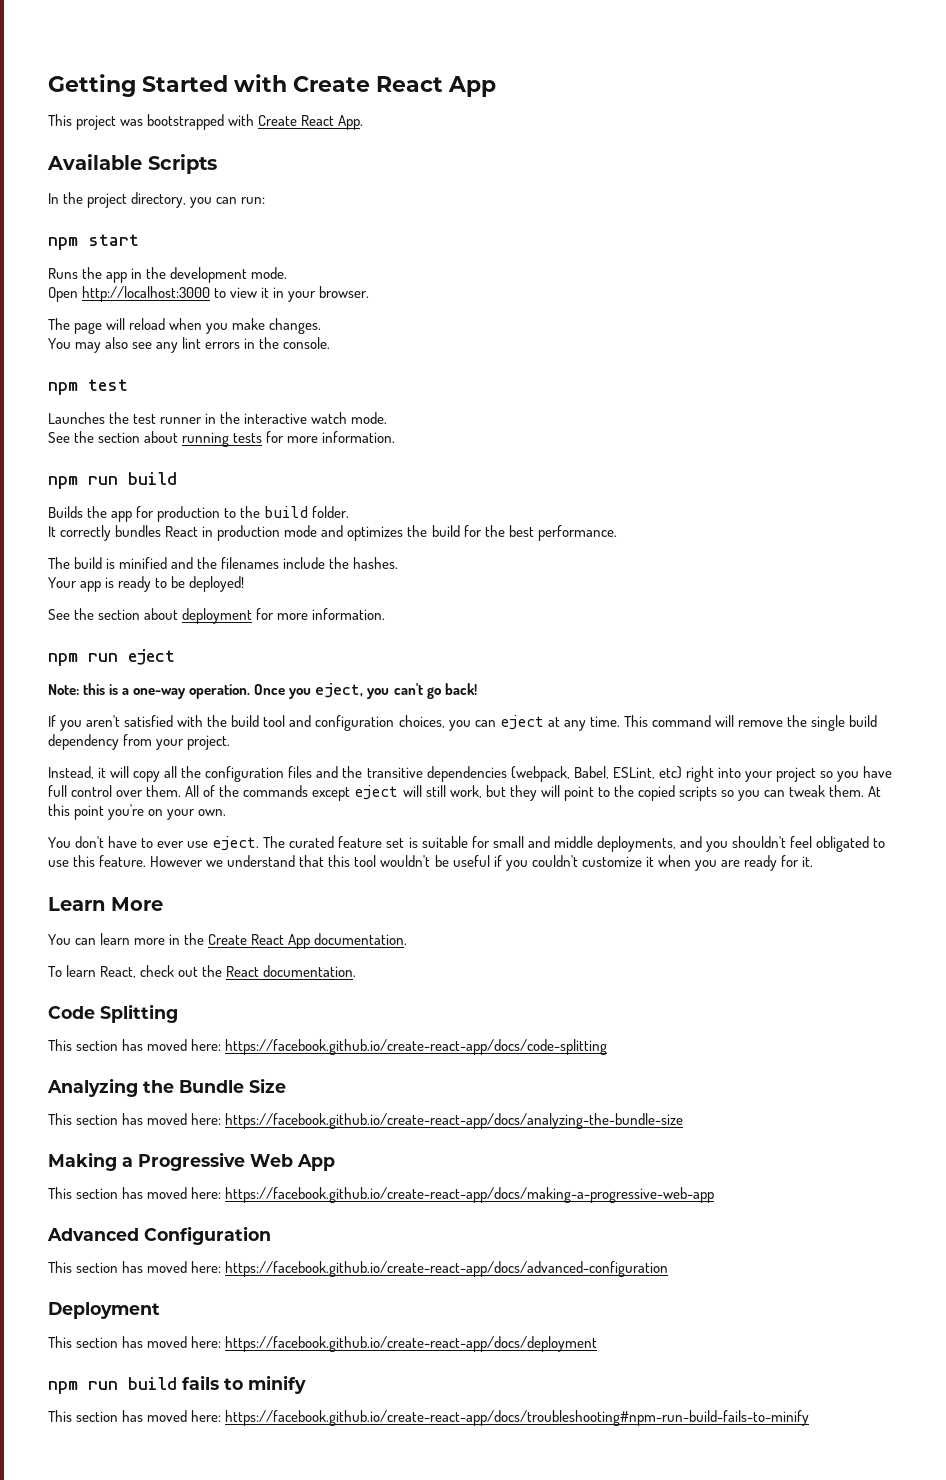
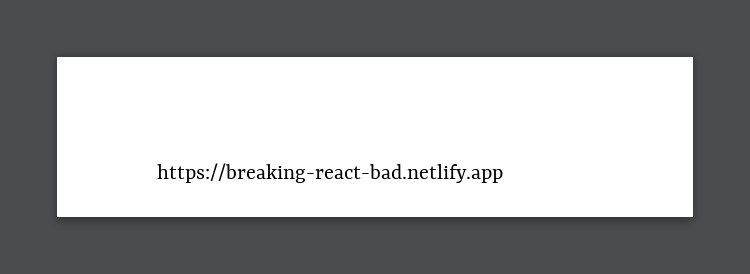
[48,74,496,97] [48,114,364,130] [47,154,217,174] [48,192,266,208] [48,234,139,250] [48,267,288,283] [48,286,370,302] [48,318,322,334] [48,337,331,353] [48,379,128,395] [48,412,388,424] [48,431,396,447] [48,472,177,489] [48,506,350,522] [48,525,617,541] [48,557,399,569] [48,576,245,592] [48,608,386,624] [48,649,175,666] [48,683,477,699] [48,715,878,731] [48,734,231,750] [48,766,893,782] [48,785,882,801] [48,804,227,820] [48,836,886,852] [48,855,814,871] [48,897,163,911] [48,933,408,949] [48,965,357,978] [48,1004,178,1023] [48,1039,608,1055] [47,1078,286,1097] [48,1113,684,1129] [48,1152,335,1171] [48,1187,715,1203] [47,1226,271,1245] [48,1261,669,1277] [48,1302,160,1319] [48,1336,598,1352] [48,1375,306,1394] [48,1410,810,1426] Getting Started with Create React App // This project was bootstrapped with Create React App. // Available Scripts // In the project directory, you can run: // npm start // Runs the app in the development mode. // Open http://localhost:3000 to view it in your browser. // The page will reload when you make changes. // You may also see any lint errors in the console. // npm test // Launches the test runner in the interactive watch mode. // See the section about running tests for more information. // npm run build // Builds the app for production to the build folder. // It correctly bundles React in production mode and optimizes the build for the best performance. // The build is minified and the filenames include the hashes. // Your app is ready to be deployed! // See the section about deployment for more information. // npm run eject // Note: this is a one-way operation. Once you eject, you can't go back! // If you aren't satisfied with the build tool and configuration choices, you can eject at any time. This command will remove the single build dependency from your project. // Instead, it will copy all the configuration files and the transitive dependencies (webpack, Babel, ESLint, etc) right into your project so you have full control over them. All of the commands except eject will still work, but they will point to the copied scripts so you can tweak them. At this point you're on your own. // You don't have to ever use eject. The curated feature set is suitable for small and middle deployments, and you shouldn't feel obligated to use this feature. However we understand that this tool wouldn't be useful if you couldn't customize it when you are ready for it. // Learn More // You can learn more in the Create React App documentation. // To learn React, check out the React documentation. // Code Splitting // This section has moved here: https://facebook.github.io/create-react-app/docs/code-splitting // Analyzing the Bundle Size // This section has moved here: https://facebook.github.io/create-react-app/docs/analyzing-the-bundle-size // Making a Progressive Web App // This section has moved here: https://facebook.github.io/create-react-app/docs/making-a-progressive-web-app // Advanced Configuration // This section has moved here: https://facebook.github.io/create-react-app/docs/advanced-configuration // Deployment // This section has moved here: https://facebook.github.io/create-react-app/docs/deployment // npm run build fails to minify // This section has moved here: https://facebook.github.io/create-react-app/docs/troubleshooting#npm-run-build-fails-to-minify -> [157,163,503,183] https://breaking-react-bad.netlify.app

